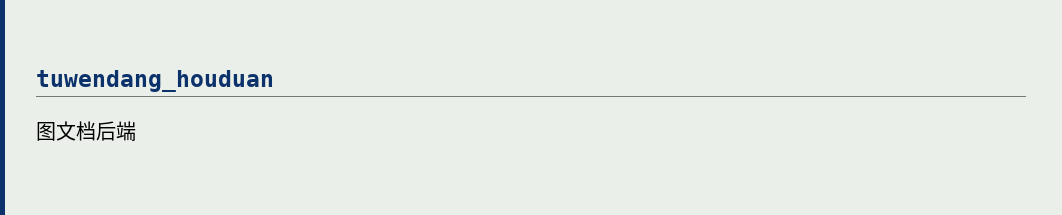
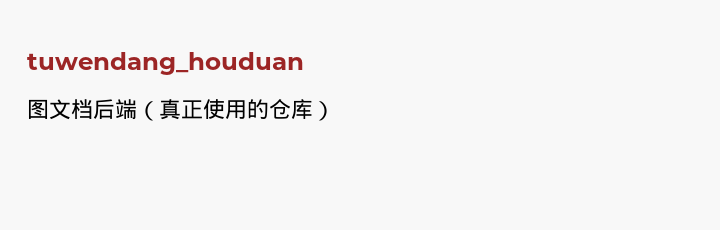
(136, 131) none -> [137,99,335,121] （真正使用的仓库）

